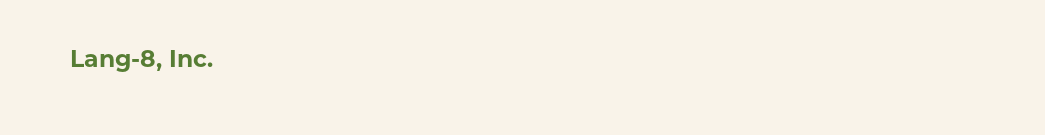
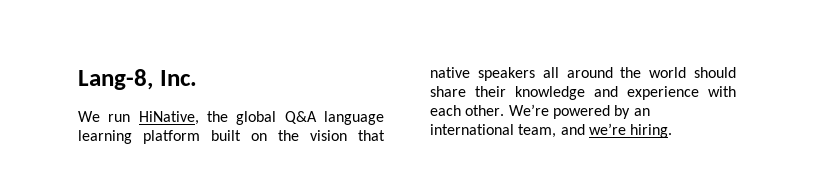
(213, 58) none -> [78,111,385,125] [78,130,385,144] [430,67,736,81] [430,86,736,100] [430,104,650,119] [430,123,673,138] // We run HiNative, the global Q&A language learning platform built on the vision that native speakers all around the world should share their knowledge and experience with each other. We’re powered by an international team, and we’re hiring.

